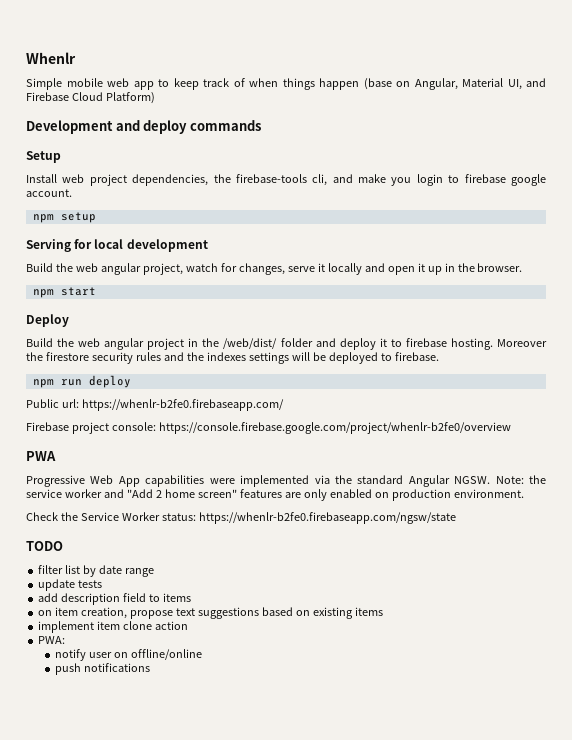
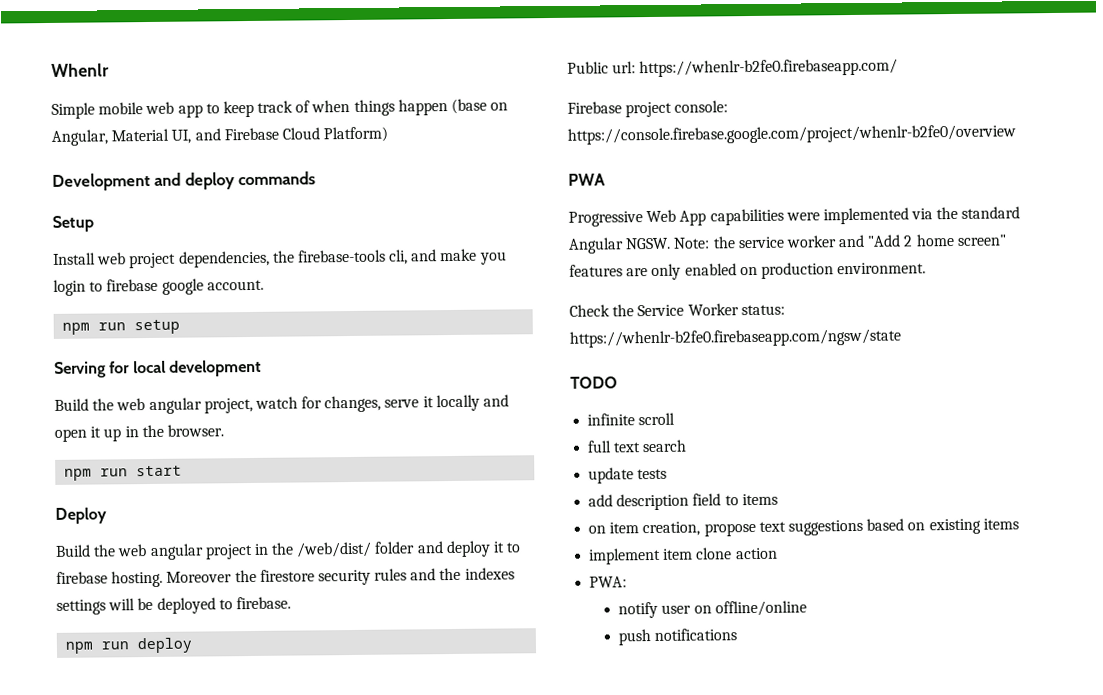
(54, 218) none -> [98,322,127,331] run
(54, 293) none -> [100,468,129,477] run
[38,565,154,577] filter list by date range -> [587,412,676,426] [587,439,688,453] infinite scroll // full text search

